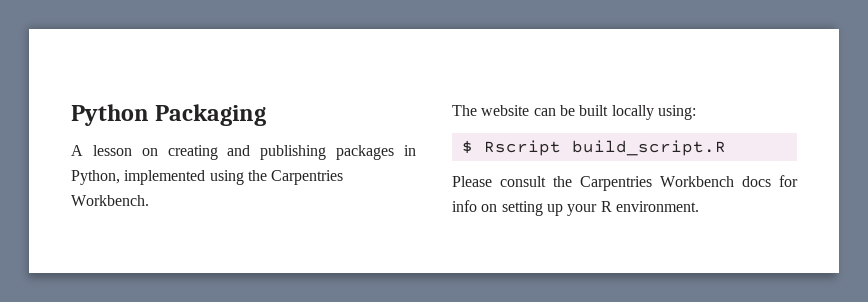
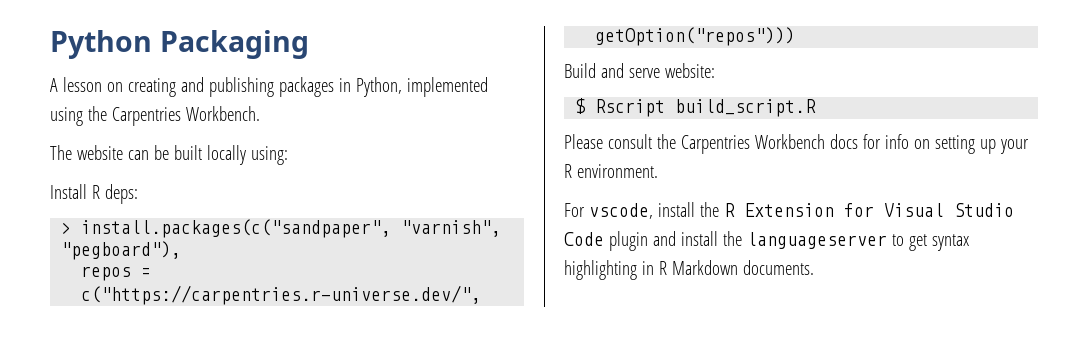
(696, 112) none -> [50,184,138,204] [61,219,502,238] [61,241,182,260] [81,266,152,281] [81,285,482,305] [595,27,796,46] [564,63,715,78] // Install R deps: // > install.packages(c("sandpaper", "varnish", "pegboard"), // repos = c("https://carpentries.r-universe.dev/", getOption("repos"))) // Build and serve website:
(699, 206) none -> [564,202,1014,219] [564,231,969,251] [564,260,814,280] // For vscode, install the R Extension for Visual Studio Code plugin and install the languageserver to get syntax highlighting in R Markdown documents.

